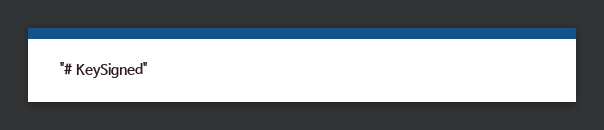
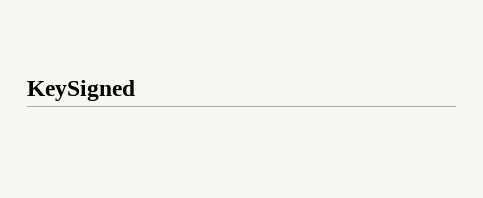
[60,62,147,79] "# KeySigned" -> [27,80,135,101] KeySigned

